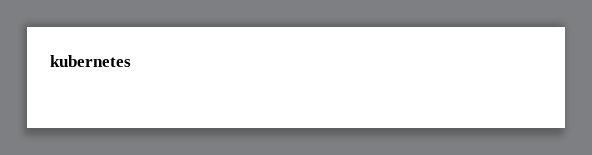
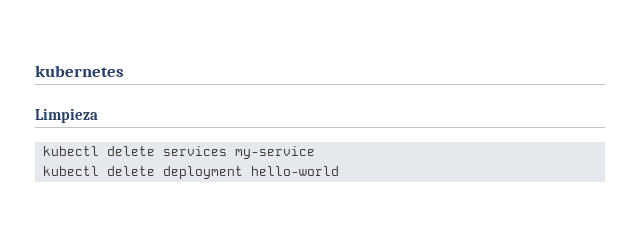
(131, 61) none -> [35,108,98,123] [42,146,315,159] [42,166,339,179] // Limpieza // kubectl delete services my-service // kubectl delete deployment hello-world

